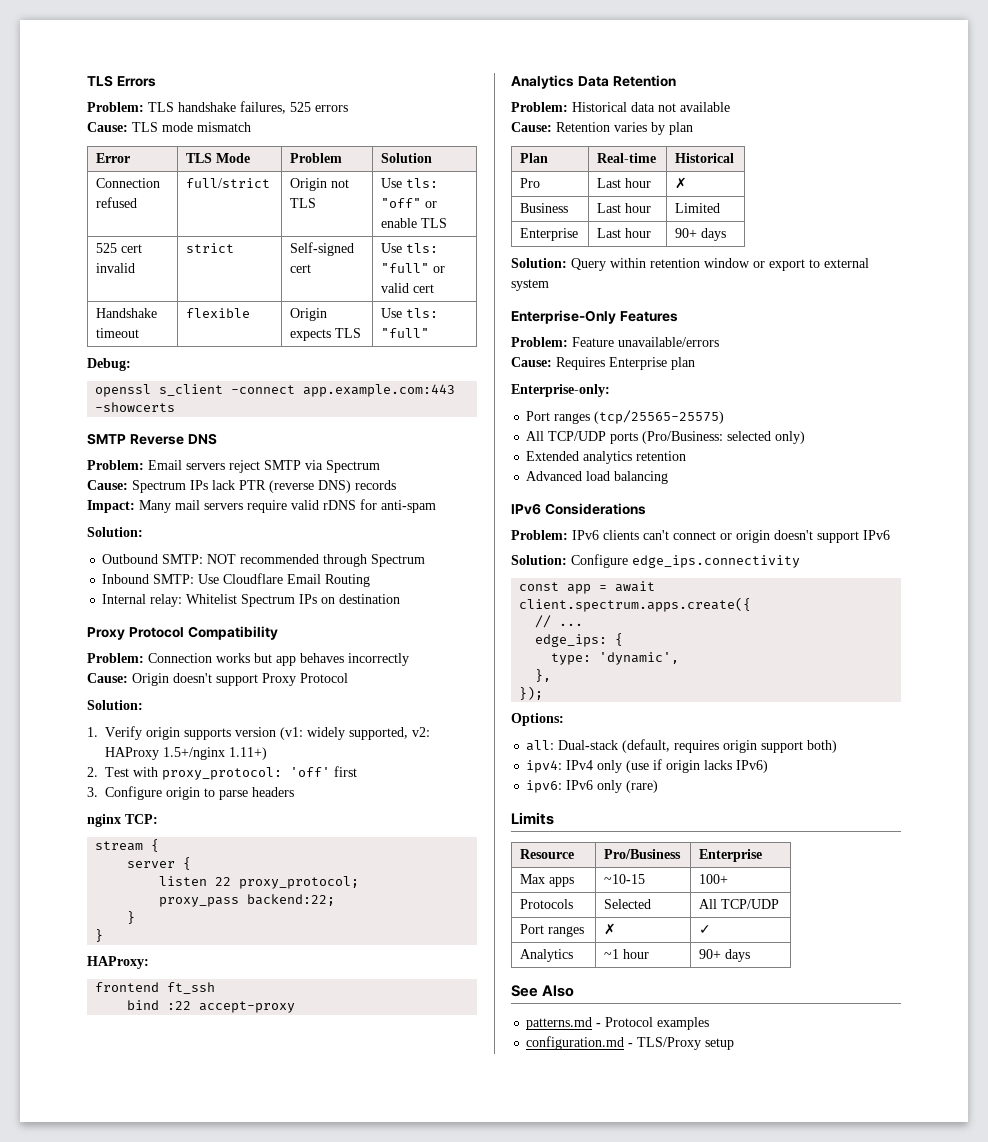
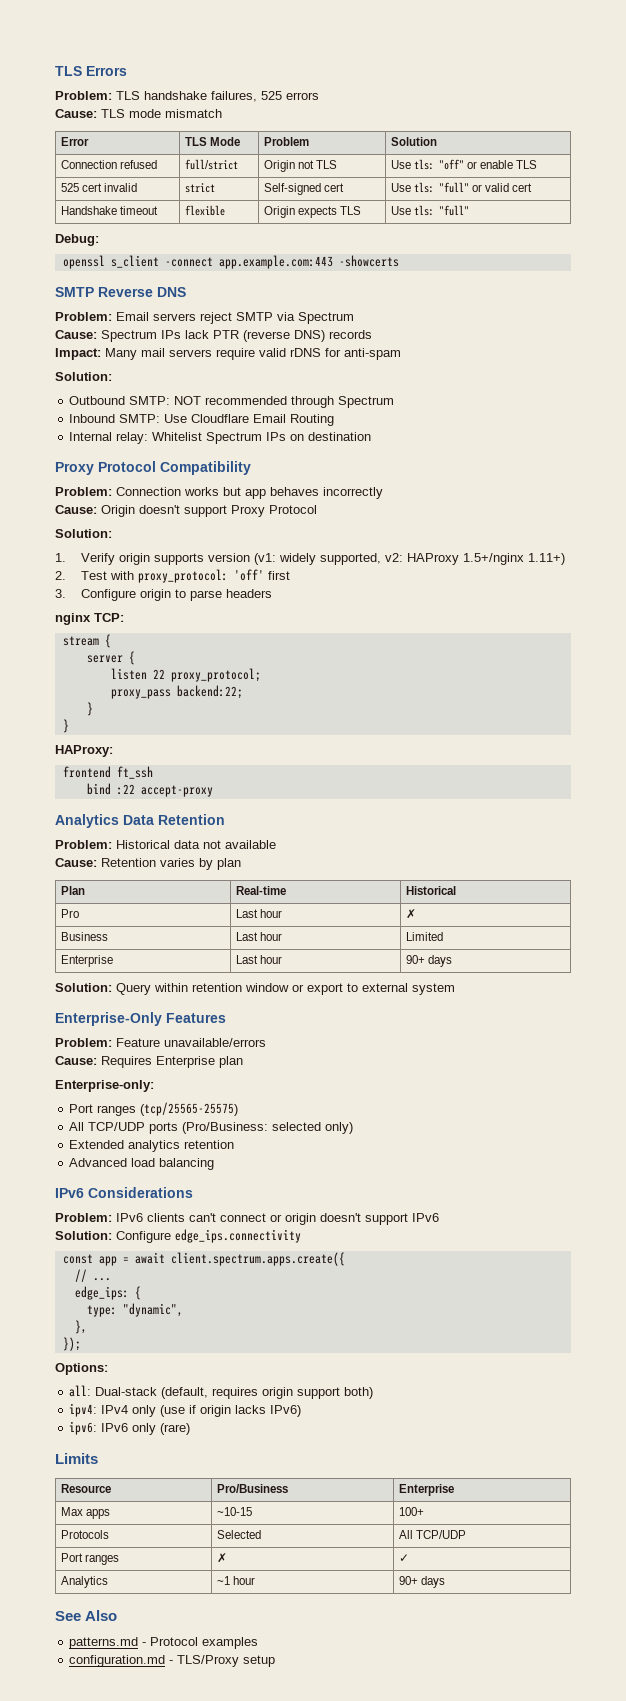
[599,652,680,665] 'dynamic', -> [122,1303,183,1317] "dynamic",

